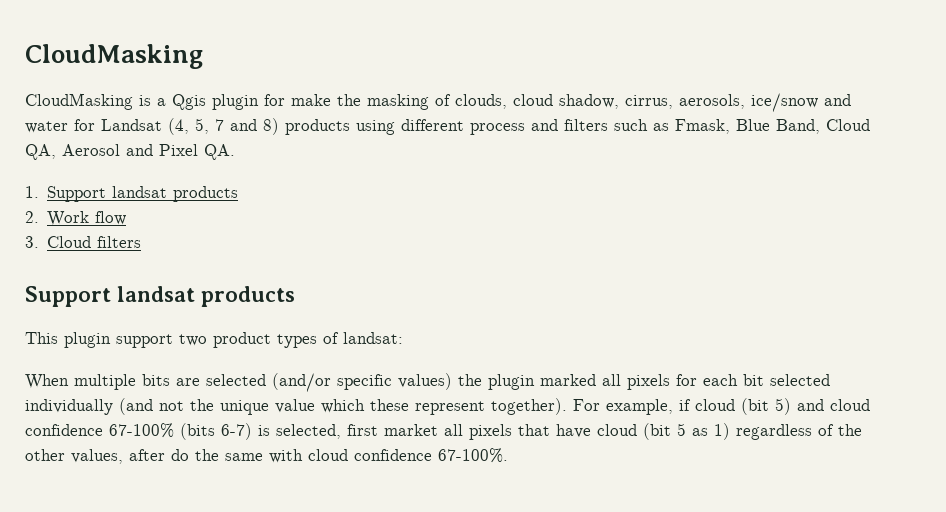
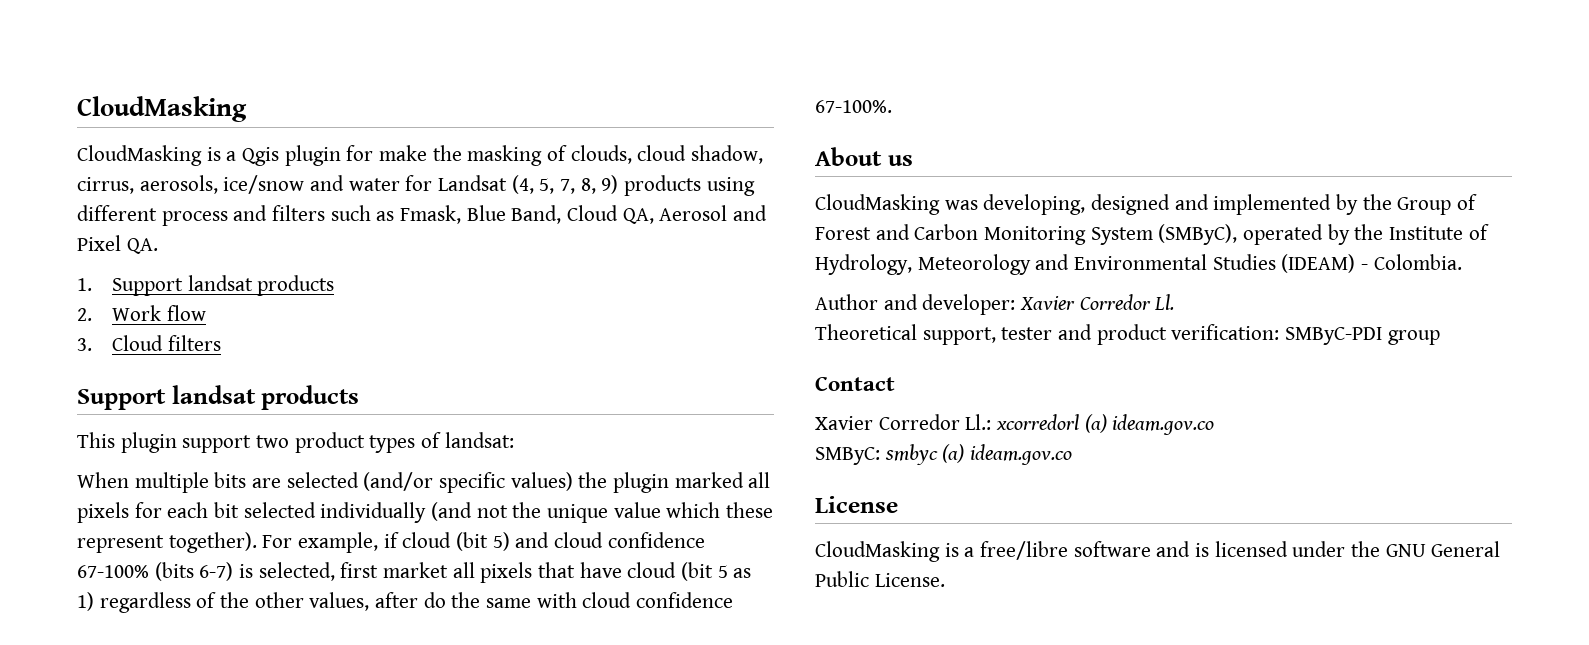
[215,118,279,135] 7 and 8) -> [560,175,619,194] 7, 8, 9)
(508, 455) none -> [815,147,913,166] [815,194,1478,215] [815,224,1489,245] [815,254,1462,275] [815,294,1175,315] [815,324,1440,345] [815,376,895,391] [815,414,1215,435] [815,444,1073,465] [815,496,898,513] [815,541,1501,562] [815,571,945,587] // About us // CloudMasking was developing, designed and implemented by the Group of Forest and Carbon Monitoring System (SMByC), operated by the Institute of Hydrology, Meteorology and Environmental Studies (IDEAM) - Colombia. // Author and developer: Xavier Corredor Ll. // Theoretical support, tester and product verification: SMByC-PDI group // Contact // Xavier Corredor Ll.: xcorredorl (a) ideam.gov.co // SMByC: smbyc (a) ideam.gov.co // License // CloudMasking is a free/libre software and is licensed under the GNU General Public License.

